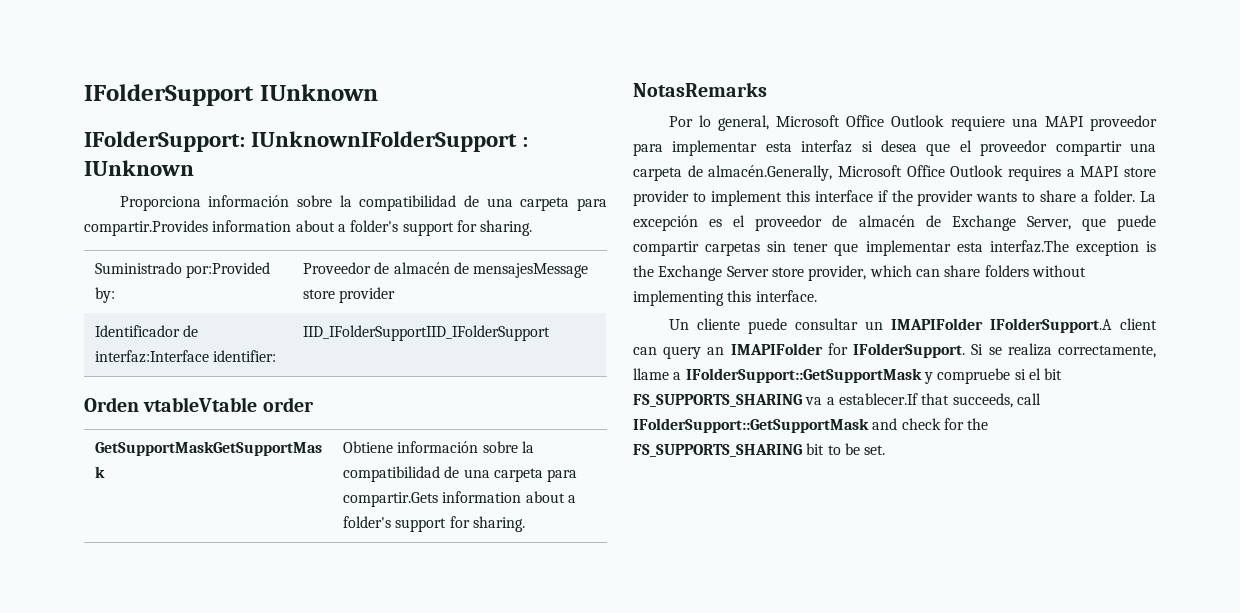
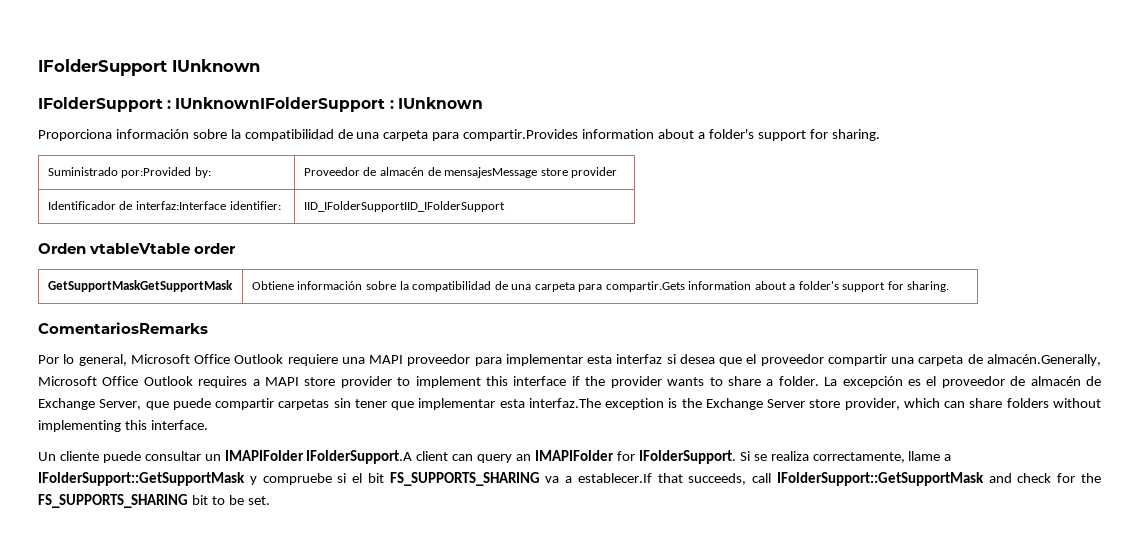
[84,131,245,152] IFolderSupport: -> [38,97,172,112] IFolderSupport :
[633,82,767,97] NotasRemarks -> [38,322,208,334] ComentariosRemarks

